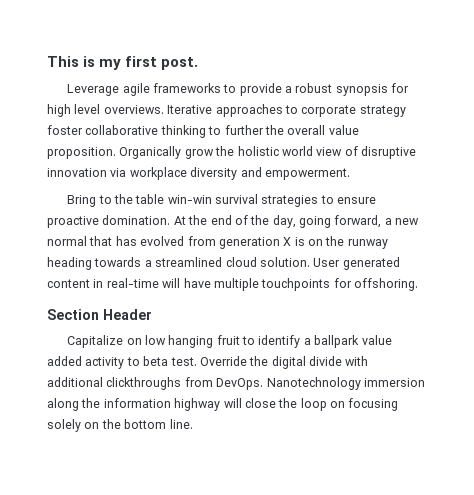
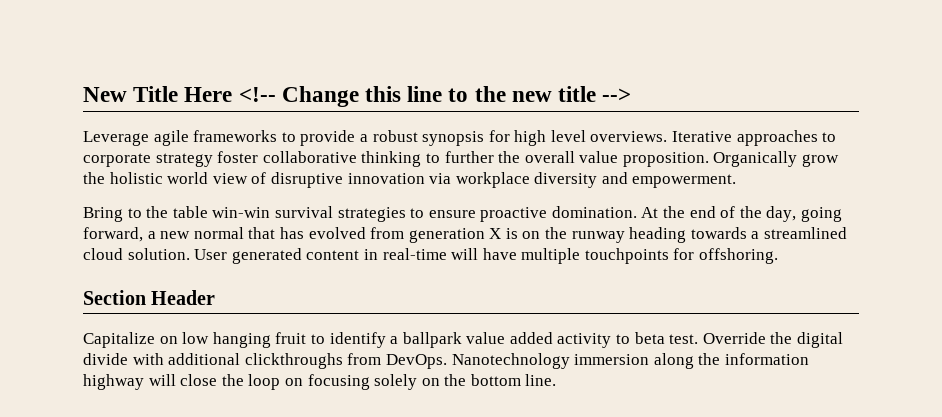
[47,56,199,70] This is my first post. -> [83,86,632,107] New Title Here <!-- Change this line to the new title -->

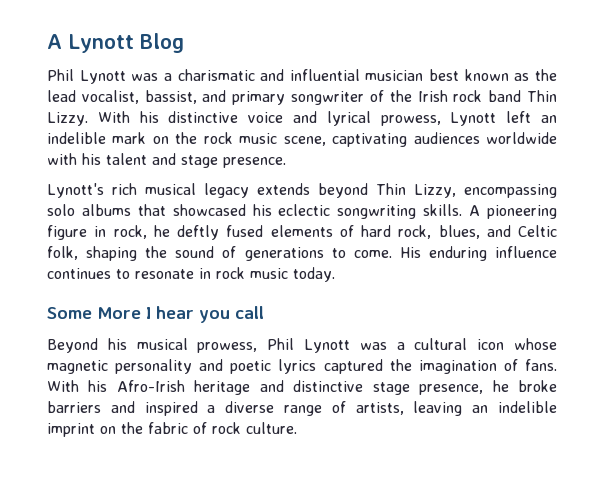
[83,86,632,107] [83,130,837,146] [83,151,840,167] [83,172,737,188] [83,206,843,222] [83,227,848,243] [83,248,779,264] [83,290,216,305] [83,332,844,348] [83,353,809,369] [83,374,557,390] New Title Here <!-- Change this line to the new title --> // Leverage agile frameworks to provide a robust synopsis for high level overviews. Iterative approaches to corporate strategy foster collaborative thinking to further the overall value proposition. Organically grow the holistic world view of disruptive innovation via workplace diversity and empowerment. // Bring to the table win-win survival strategies to ensure proactive domination. At the end of the day, going forward, a new normal that has evolved from generation X is on the runway heading towards a streamlined cloud solution. User generated content in real-time will have multiple touchpoints for offshoring. // Section Header // Capitalize on low hanging fruit to identify a ballpark value added activity to beta test. Override the digital divide with additional clickthroughs from DevOps. Nanotechnology immersion along the information highway will close the loop on focusing solely on the bottom line. -> [47,33,184,53] [47,69,557,84] [47,90,557,105] [47,111,557,126] [47,132,558,147] [47,153,286,168] [47,183,557,198] [47,204,558,219] [47,225,557,240] [47,246,558,261] [47,267,335,282] [47,306,264,323] [47,338,557,353] [47,359,557,374] [47,380,558,395] [47,401,557,416] [47,422,297,437] A Lynott Blog // Phil Lynott was a charismatic and influential musician best known as the lead vocalist, bassist, and primary songwriter of the Irish rock band Thin Lizzy. With his distinctive voice and lyrical prowess, Lynott left an indelible mark on the rock music scene, captivating audiences worldwide with his talent and stage presence. // Lynott's rich musical legacy extends beyond Thin Lizzy, encompassing solo albums that showcased his eclectic songwriting skills. A pioneering figure in rock, he deftly fused elements of hard rock, blues, and Celtic folk, shaping the sound of generations to come. His enduring influence continues to resonate in rock music today. // Some More I hear you call // Beyond his musical prowess, Phil Lynott was a cultural icon whose magnetic personality and poetic lyrics captured the imagination of fans. With his Afro-Irish heritage and distinctive stage presence, he broke barriers and inspired a diverse range of artists, leaving an indelible imprint on the fabric of rock culture.

